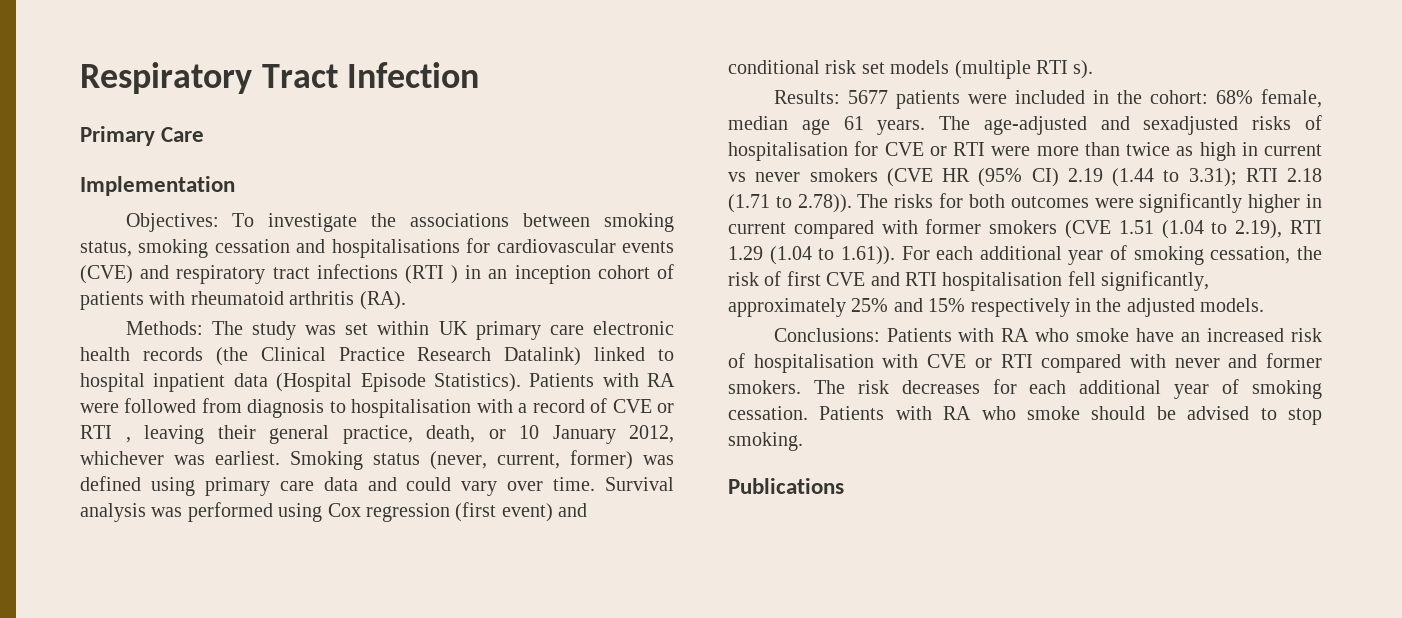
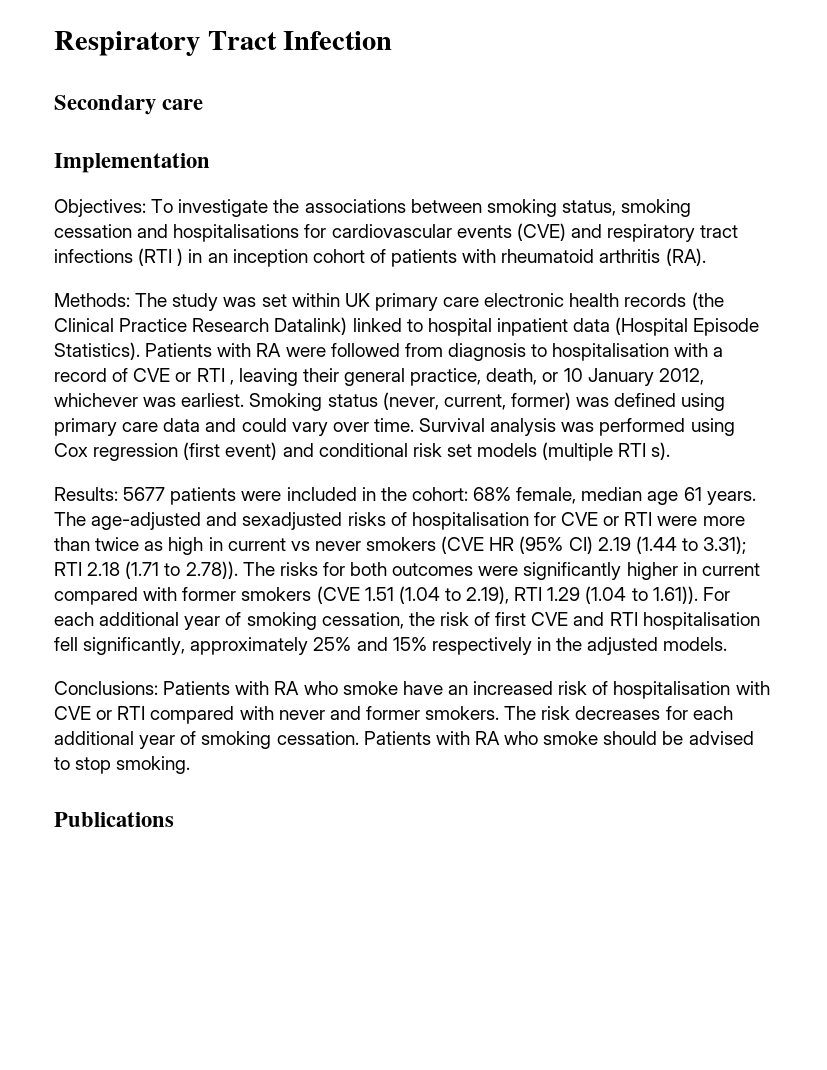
[80,126,205,146] Primary Care -> [54,95,204,115] Secondary care

